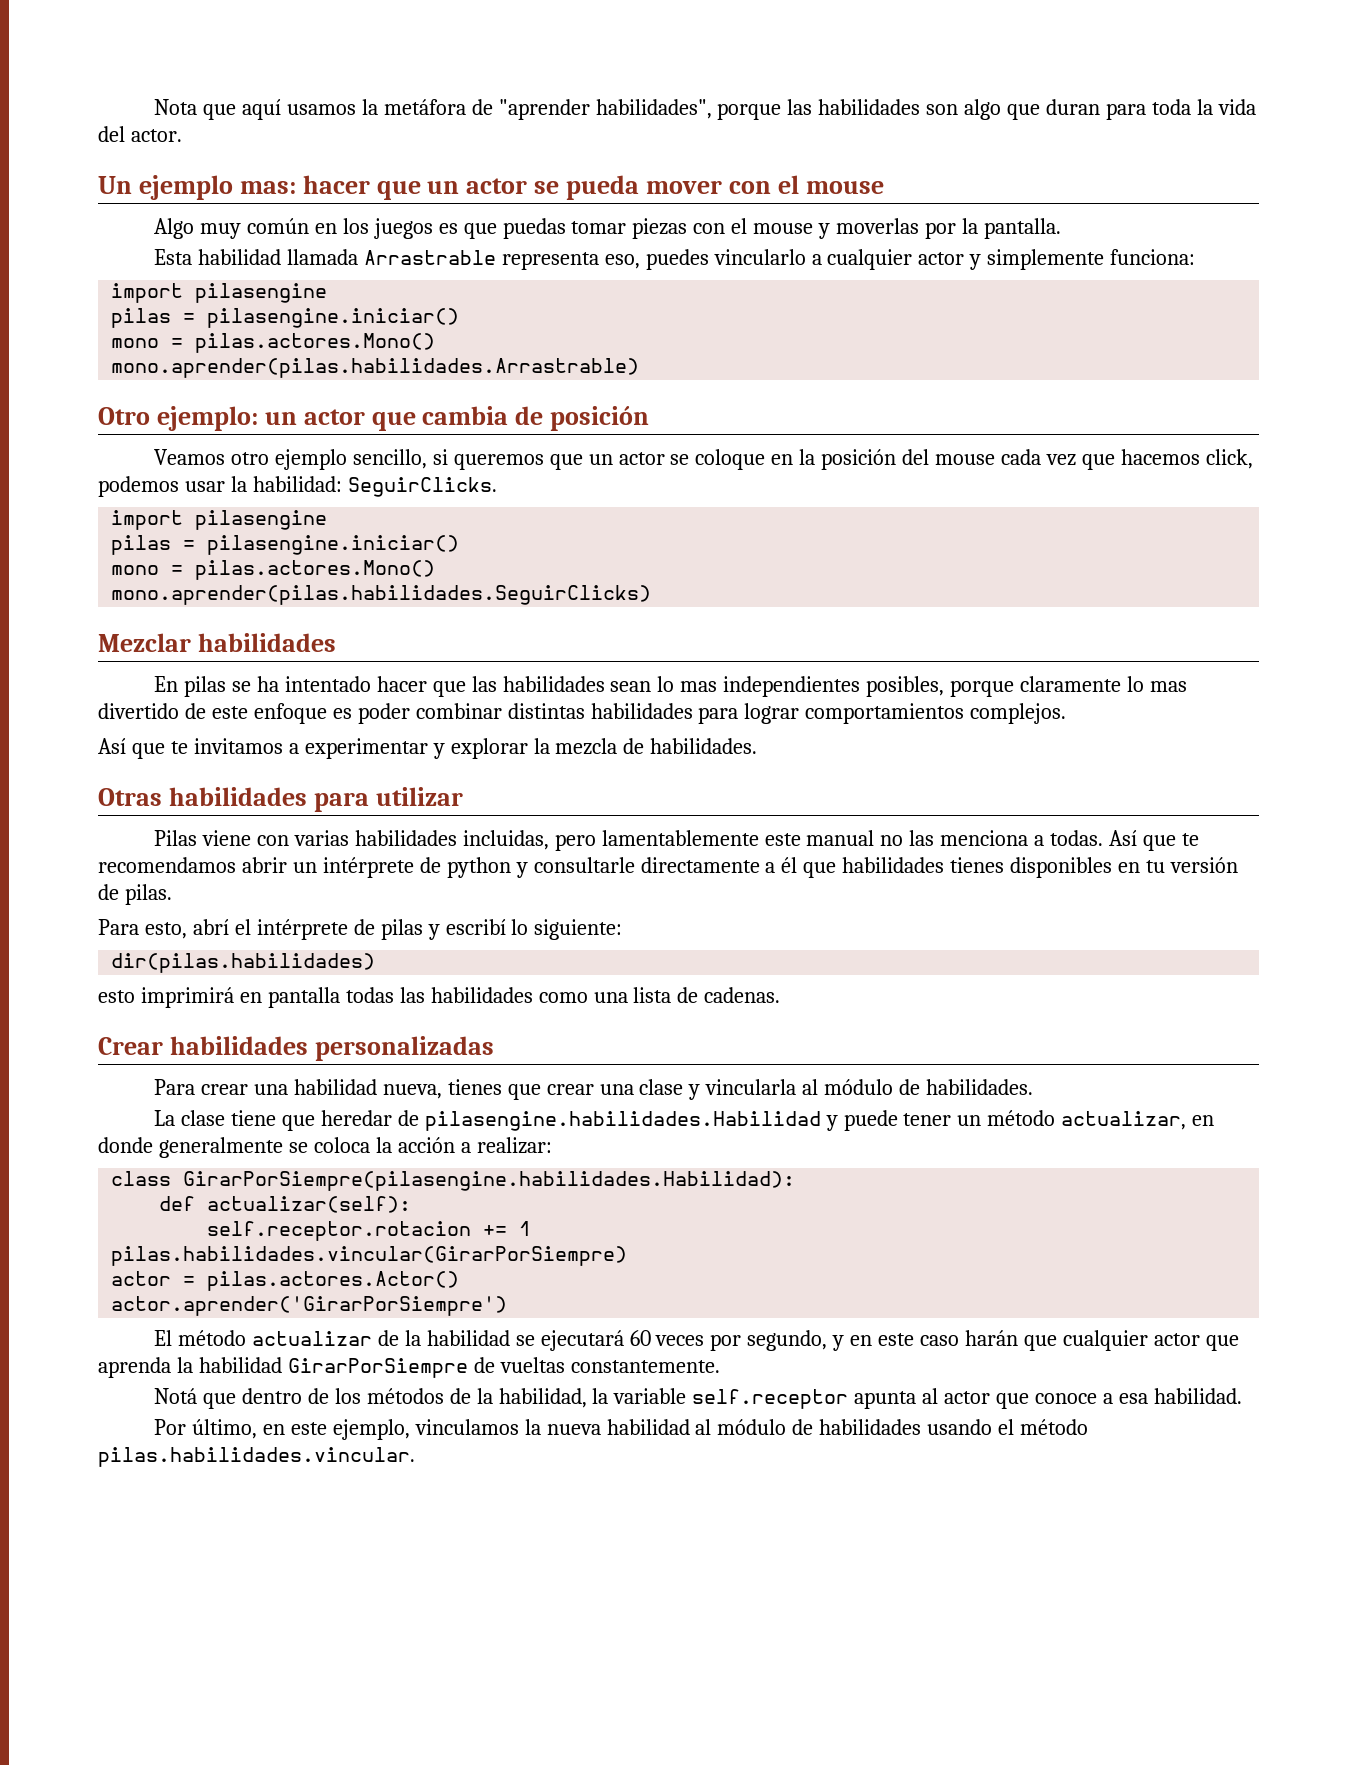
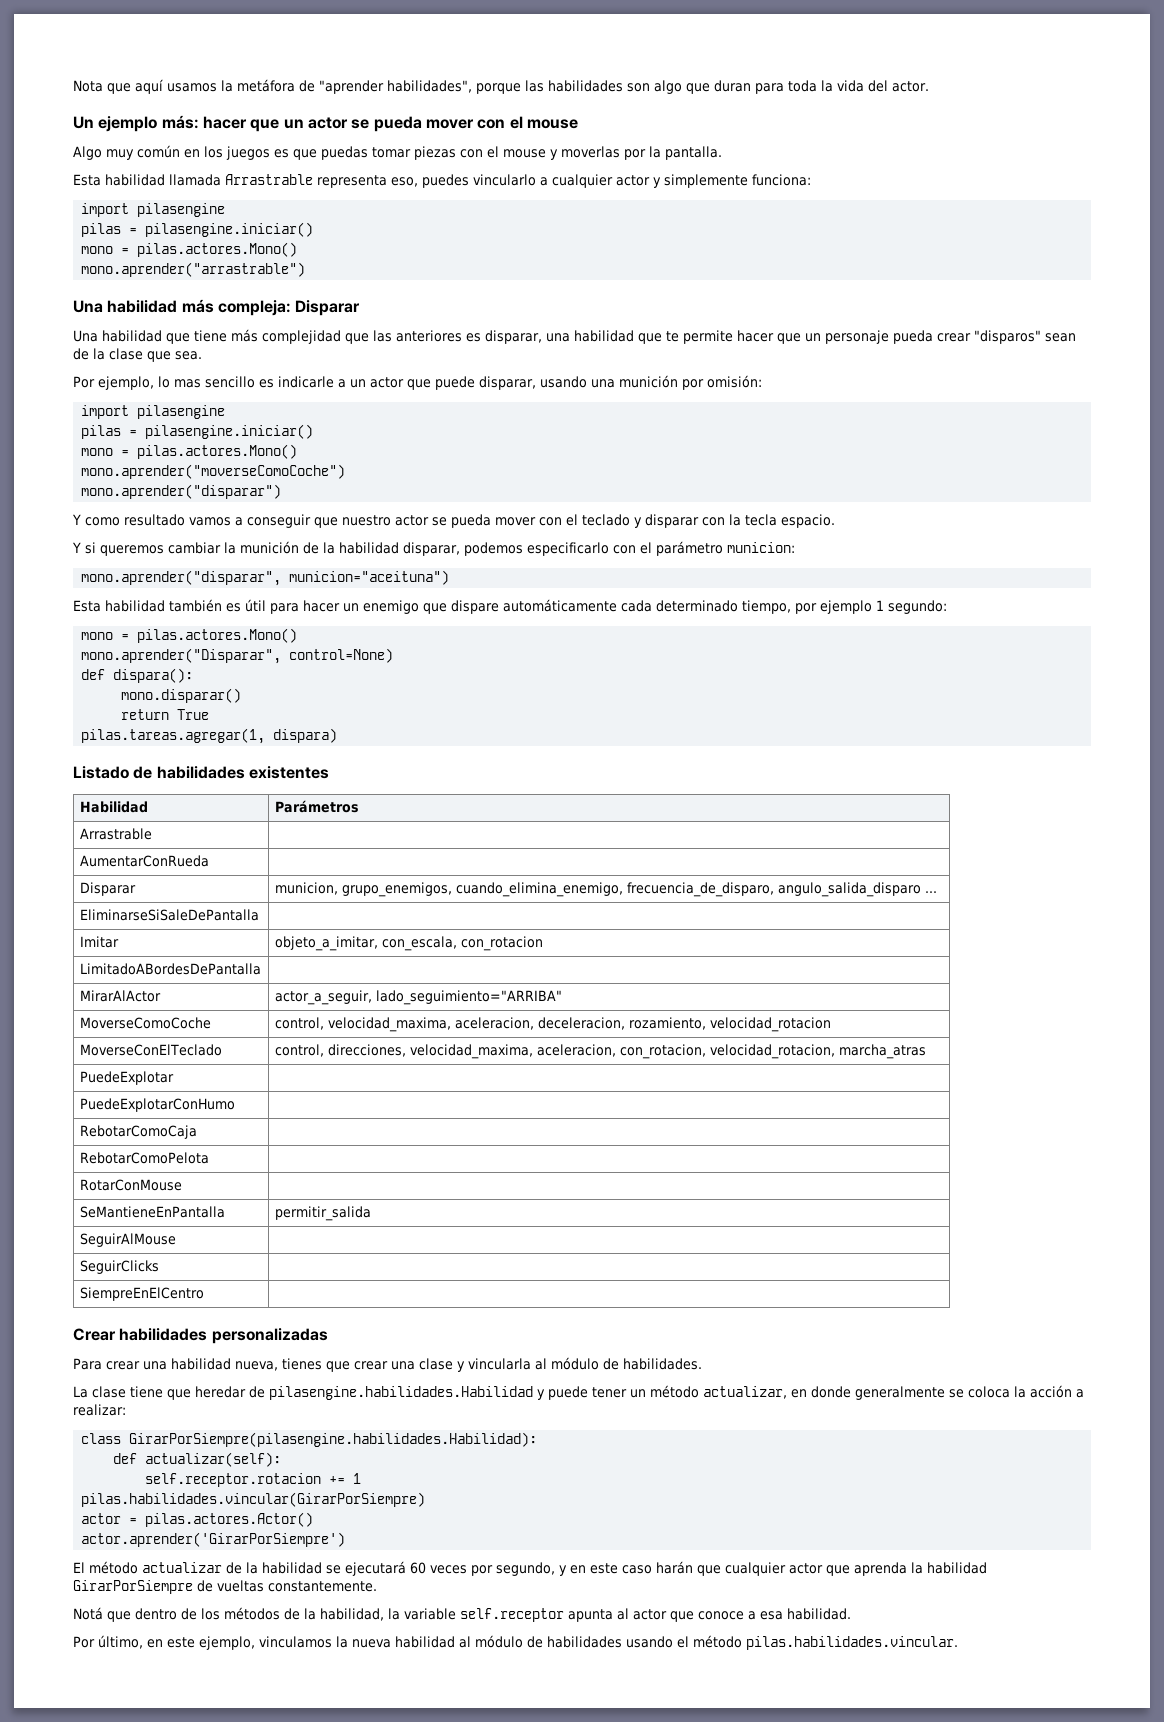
[239,181,296,194] mas: -> [161,115,199,129] más:
[111,358,640,378] [98,406,650,431] [153,449,1253,470] [98,476,497,497] [111,510,328,530] [111,535,460,555] [111,560,436,580] [111,585,652,605] [98,633,336,652] [153,676,1187,697] [98,703,1067,724] [98,738,758,759] [98,787,463,812] [153,830,1199,851] [98,857,1238,878] [98,884,172,905] [98,919,623,940] [111,953,376,973] [98,987,781,1008] mono.aprender(pilas.habilidades.Arrastrable) // Otro ejemplo: un actor que cambia de posición // Veamos otro ejemplo sencillo, si queremos que un actor se coloque en la posición del mouse cada vez que hacemos click, podemos usar la habilidad: SeguirClicks. // import pilasengine // pilas = pilasengine.iniciar() // mono = pilas.actores.Mono() // mono.aprender(pilas.habilidades.SeguirClicks) // Mezclar habilidades // En pilas se ha intentado hacer que las habilidades sean lo mas independientes posibles, porque claramente lo mas divertido de este enfoque es poder combinar distintas habilidades para lograr comportamientos complejos. // Así que te invitamos a experimentar y explorar la mezcla de habilidades. // Otras habilidades para utilizar // Pilas viene con varias habilidades incluidas, pero lamentablemente este manual no las menciona a todas. Así que te recomendamos abrir un intérprete de python y consultarle directamente a él que habilidades tienes disponibles en tu versión de pilas. // Para esto, abrí el intérprete de pilas y escribí lo siguiente: // dir(pilas.habilidades) // esto imprimirá en pantalla todas las habilidades como una lista de cadenas. -> [81,262,306,277] [73,299,361,316] [73,329,1076,344] [73,348,202,362] [73,375,762,390] [81,405,226,419] [81,424,314,439] [81,444,298,459] [81,464,346,479] [81,484,282,499] [72,514,835,528] [72,541,795,556] [81,570,450,586] [73,599,947,614] [81,628,298,643] [81,648,394,664] [81,668,194,683] [121,688,242,703] [121,709,210,720] [81,728,338,744] [73,766,329,779] [79,801,148,813] [274,800,359,813] [79,828,152,840] [79,855,209,867] [79,882,136,896] [274,882,937,897] [79,909,259,921] [79,936,119,948] [274,936,543,951] [79,963,261,975] [79,990,161,1002] [274,990,562,1005] [79,1017,211,1029] [274,1017,831,1032] [79,1044,222,1056] [274,1044,926,1059] [79,1071,174,1085] [79,1098,235,1112] [79,1125,197,1139] [79,1152,209,1164] [79,1179,182,1191] [79,1206,225,1218] [274,1206,371,1221] [79,1233,176,1247] [79,1260,159,1274] [79,1287,204,1301] mono.aprender("arrastrable") // Una habilidad más compleja: Disparar // Una habilidad que tiene más complejidad que las anteriores es disparar, una habilidad que te permite hacer que un personaje pueda crear "disparos" sean de la clase que sea. // Por ejemplo, lo mas sencillo es indicarle a un actor que puede disparar, usando una munición por omisión: // import pilasengine // pilas = pilasengine.iniciar() // mono = pilas.actores.Mono() // mono.aprender("moverseComoCoche") // mono.aprender("disparar") // Y como resultado vamos a conseguir que nuestro actor se pueda mover con el teclado y disparar con la tecla espacio. // Y si queremos cambiar la munición de la habilidad disparar, podemos especificarlo con el parámetro municion: // mono.aprender("disparar", municion="aceituna") // Esta habilidad también es útil para hacer un enemigo que dispare automáticamente cada determinado tiempo, por ejemplo 1 segundo: // mono = pilas.actores.Mono() // mono.aprender("Disparar", control=None) // def dispara(): // mono.disparar() // return True // pilas.tareas.agregar(1, dispara) // Listado de habilidades existentes // Habilidad | Parámetros // Arrastrable | // AumentarConRueda | // Disparar | municion, grupo_enemigos, cuando_elimina_enemigo, frecuencia_de_disparo, angulo_salida_disparo ... // EliminarseSiSaleDePantalla | // Imitar | objeto_a_imitar, con_escala, con_rotacion // LimitadoABordesDePantalla | // MirarAlActor | actor_a_seguir, lado_seguimiento="ARRIBA" // MoverseComoCoche | control, velocidad_maxima, aceleracion, deceleracion, rozamiento, velocidad_rotacion // MoverseConElTeclado | control, direcciones, velocidad_maxima, aceleracion, con_rotacion, velocidad_rotacion, marcha_atras // PuedeExplotar | // PuedeExplotarConHumo | // RebotarComoCaja | // RebotarComoPelota | // RotarConMouse | // SeMantieneEnPantalla | permitir_salida // SeguirAlMouse | // SeguirClicks | // SiempreEnElCentro |

